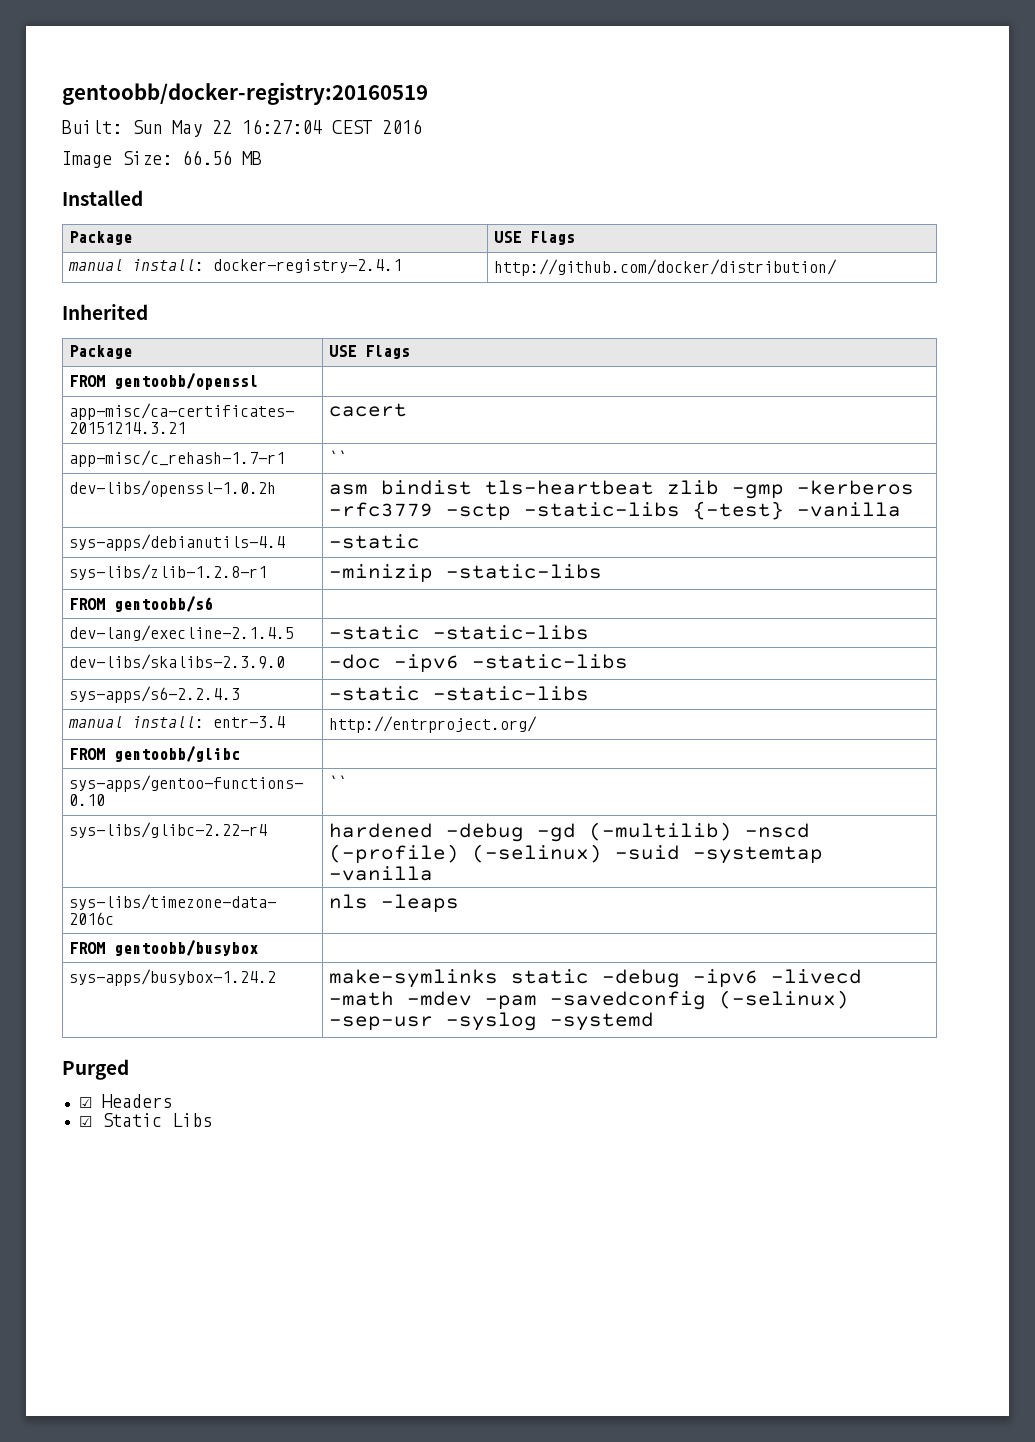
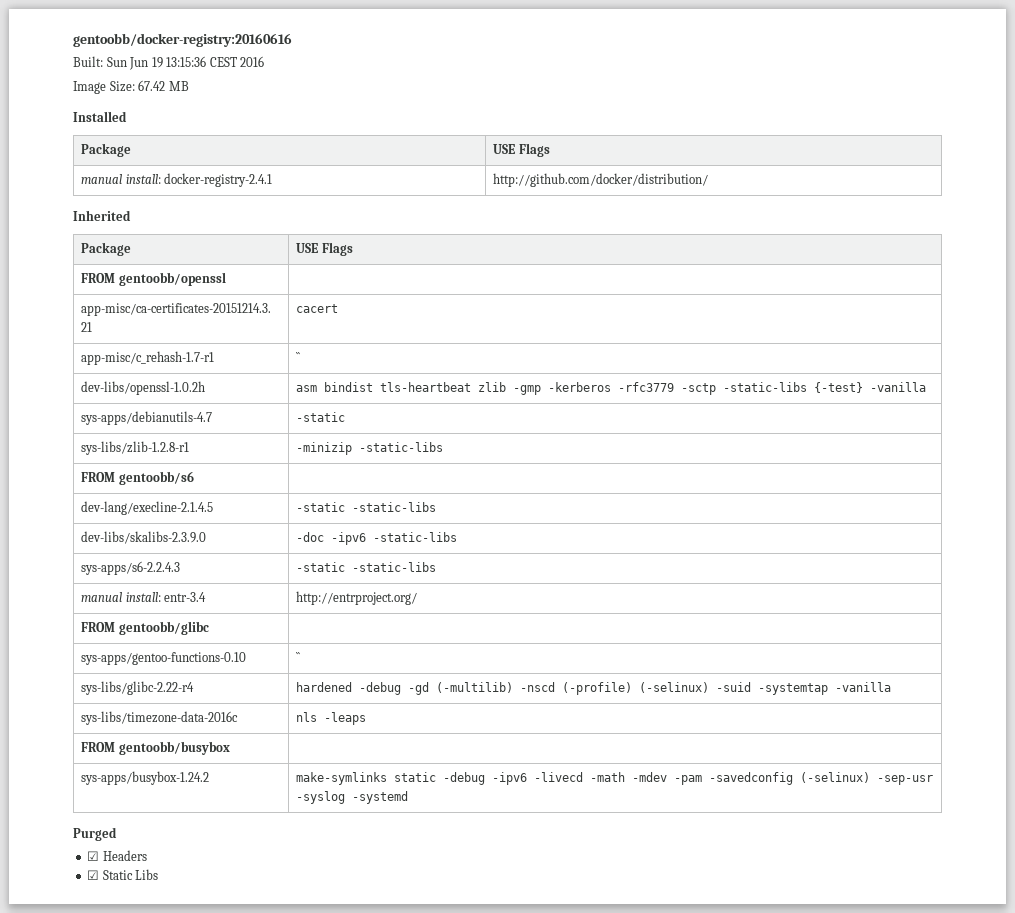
[62,82,428,105] gentoobb/docker-registry:20160519 -> [73,33,292,47] gentoobb/docker-registry:20160616
[172,119,322,137] May 22 16:27:04 -> [129,56,207,70] Jun 19 13:15:36
[182,150,232,165] 66.56 -> [138,80,166,91] 67.42
[69,534,286,551] sys-apps/debianutils-4.4 -> [81,411,213,425] sys-apps/debianutils-4.7

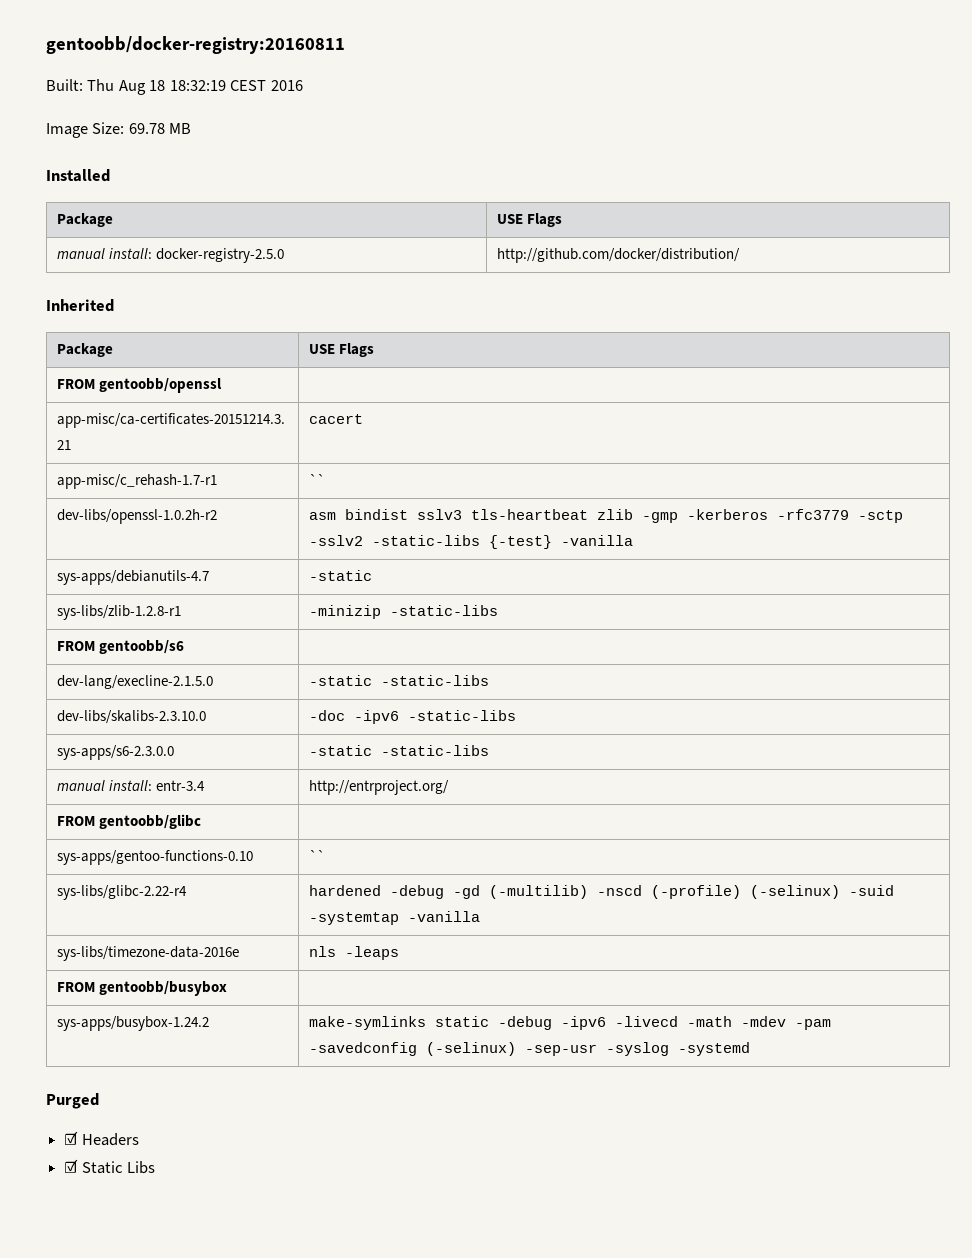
[73,33,292,47] gentoobb/docker-registry:20160616 -> [46,36,345,54] gentoobb/docker-registry:20160811
[106,56,207,70] Sun Jun 19 13:15:36 -> [87,79,226,95] Thu Aug 18 18:32:19
[138,80,166,91] 67.42 -> [128,123,165,134] 69.78
[164,173,273,187] docker-registry-2.4.1 -> [155,248,284,263] docker-registry-2.5.0
[81,381,206,395] dev-libs/openssl-1.0.2h -> [56,509,217,524] dev-libs/openssl-1.0.2h-r2
(374, 387) none -> [416,509,462,520] sslv3
(717, 389) none -> [308,535,363,546] -sslv2
[81,501,214,515] [296,502,437,512] [81,531,207,544] dev-lang/execline-2.1.4.5 | -static -static-libs // dev-libs/skalibs-2.3.9.0 -> [56,675,213,689] [308,675,489,686] [56,710,206,724] dev-lang/execline-2.1.5.0 | -static -static-libs // dev-libs/skalibs-2.3.10.0
[81,561,181,575] sys-apps/s6-2.2.4.3 -> [56,745,174,760] sys-apps/s6-2.3.0.0
[81,711,239,725] sys-libs/timezone-data-2016c -> [56,946,239,961] sys-libs/timezone-data-2016e

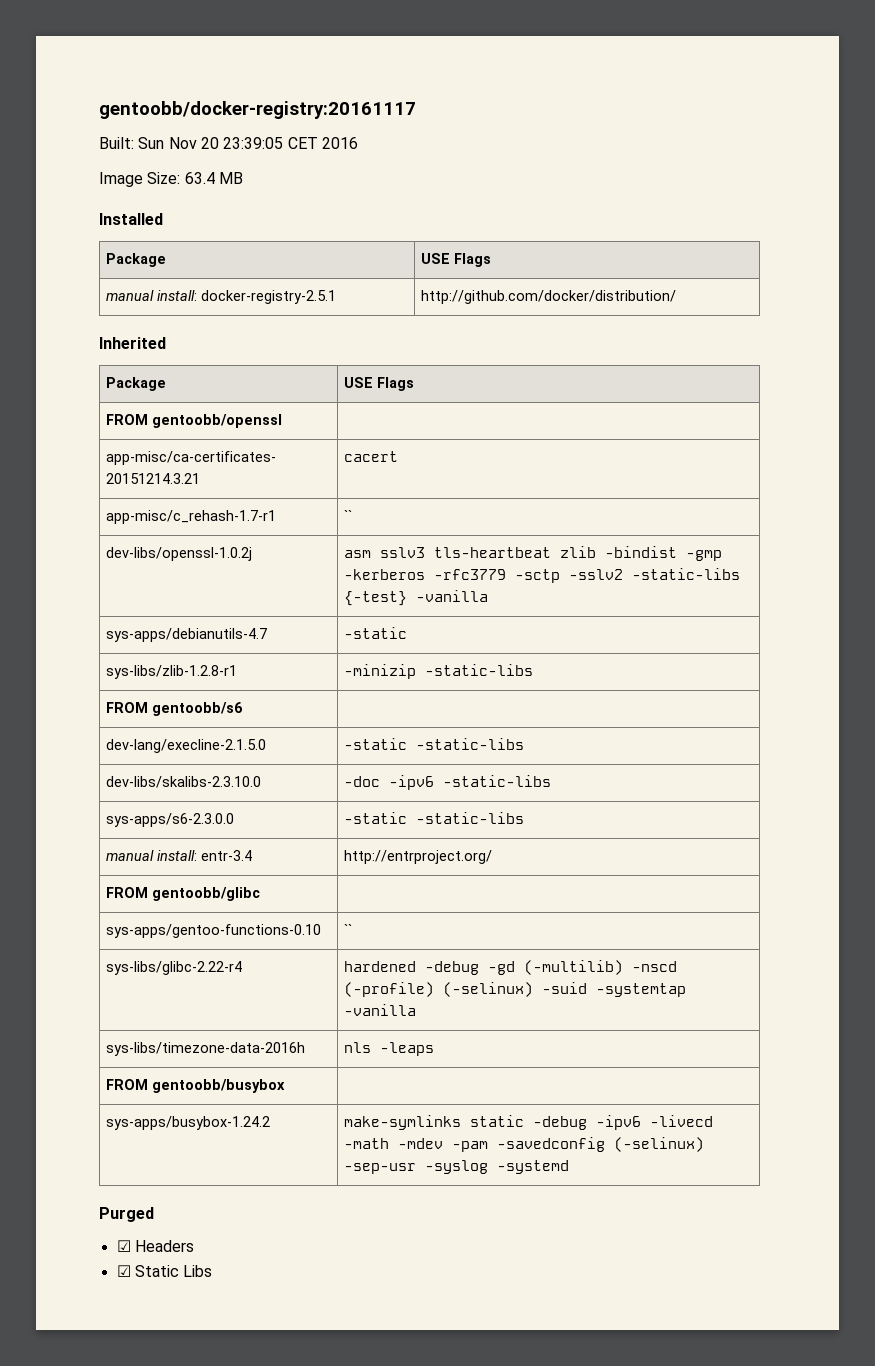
[46,36,345,54] gentoobb/docker-registry:20160811 -> [99,101,416,119] gentoobb/docker-registry:20161117
[87,79,267,95] Thu Aug 18 18:32:19 CEST -> [138,137,318,149] Sun Nov 20 23:39:05 CET
[128,123,165,134] 69.78 -> [184,172,215,184] 63.4
[155,248,284,263] docker-registry-2.5.0 -> [201,290,337,304] docker-registry-2.5.1
[56,509,217,524] dev-libs/openssl-1.0.2h-r2 -> [106,547,253,561] dev-libs/openssl-1.0.2j
[344,509,408,520] bindist -> (372, 554) none
(633, 514) none -> [605,546,678,558] -bindist
[56,946,239,961] sys-libs/timezone-data-2016e -> [106,1042,306,1056] sys-libs/timezone-data-2016h

